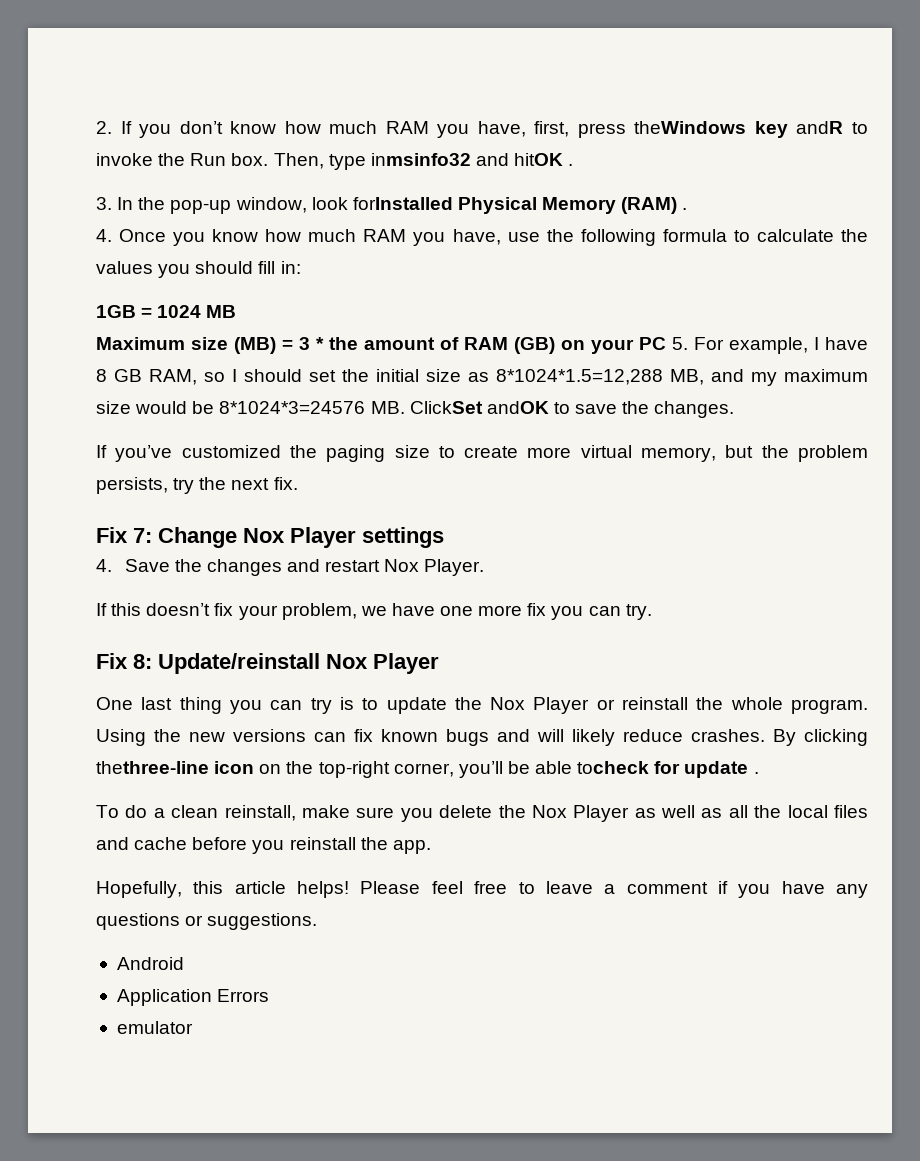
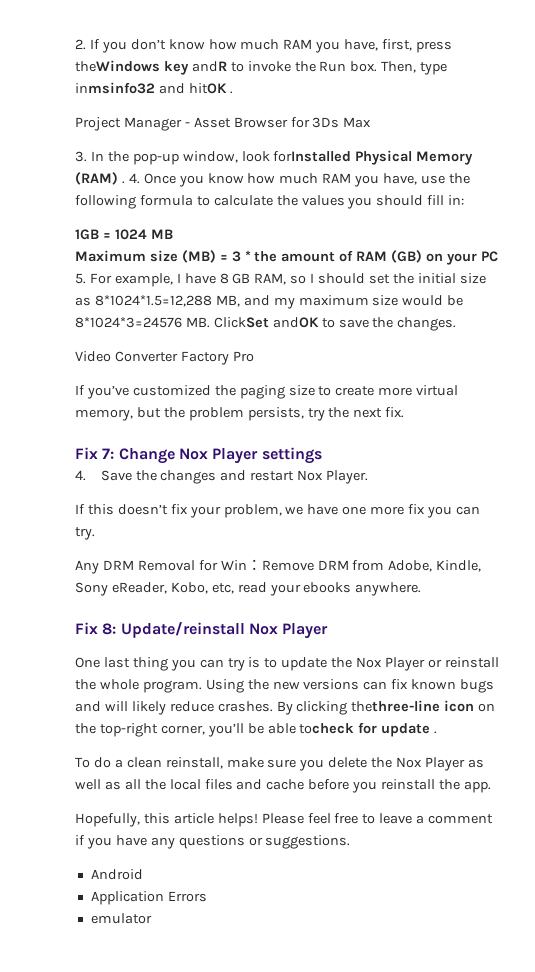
(574, 165) none -> [75,117,372,131] // Project Manager - Asset Browser for 3Ds Max
(688, 209) // -> (125, 182) none
(735, 409) none -> [75,351,254,365] // Video Converter Factory Pro
(652, 612) none -> [75,559,482,574] [75,582,422,596] // Any DRM Removal for Win：Remove DRM from Adobe, Kindle, Sony eReader, Kobo, etc, read your ebooks anywhere.

